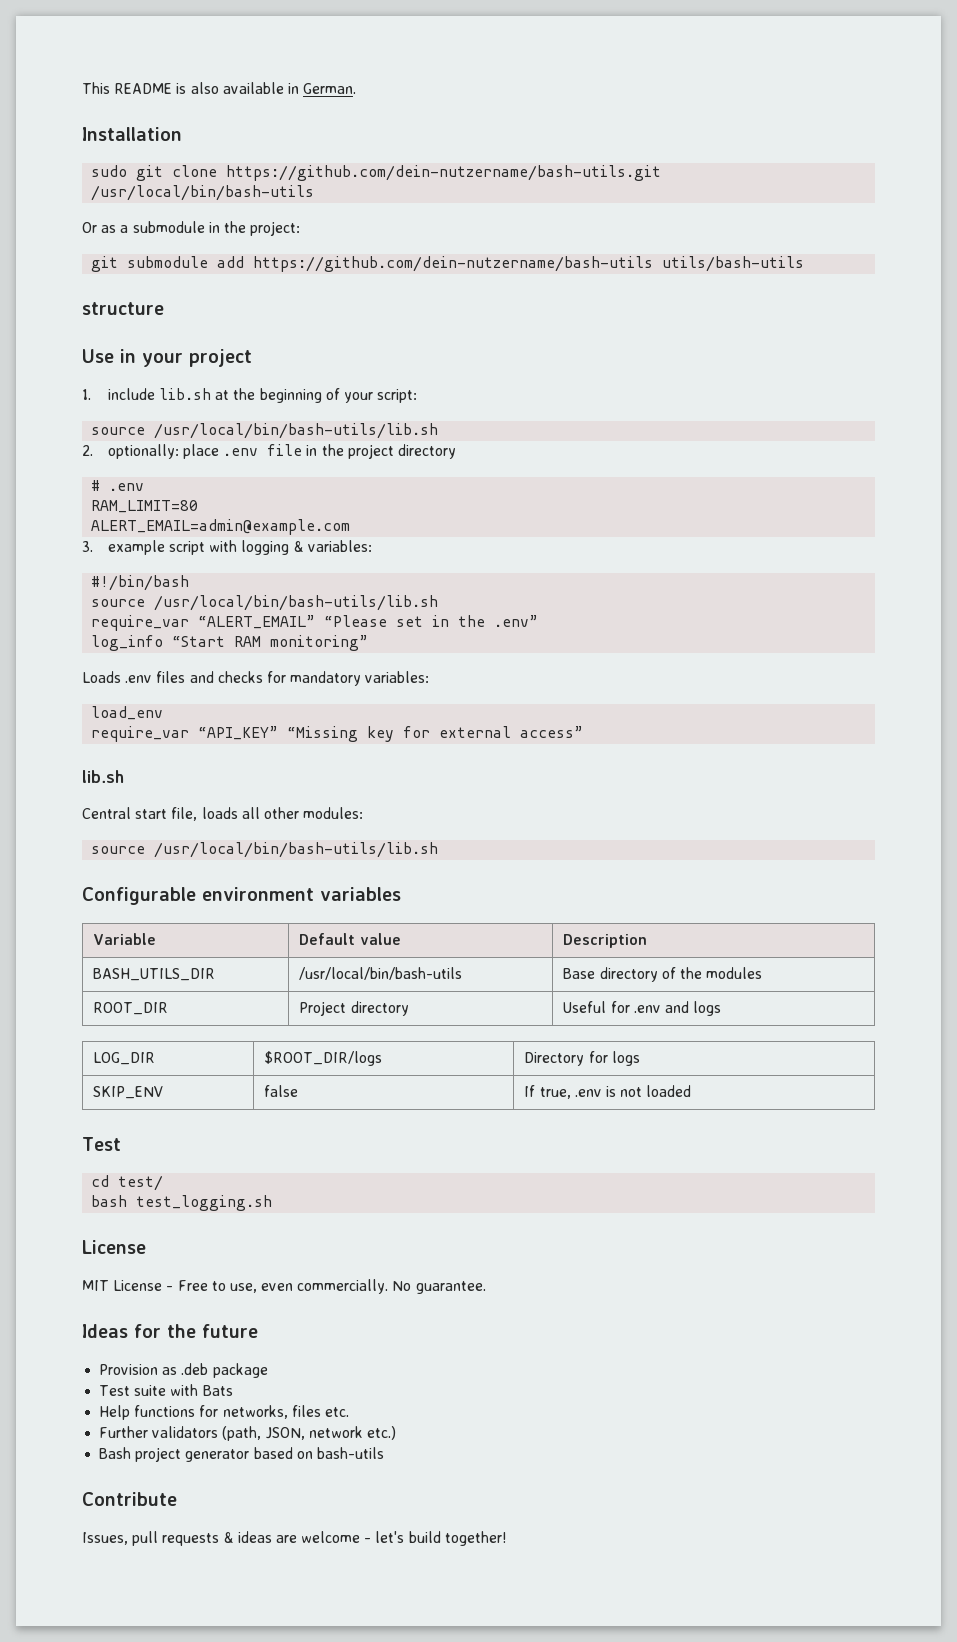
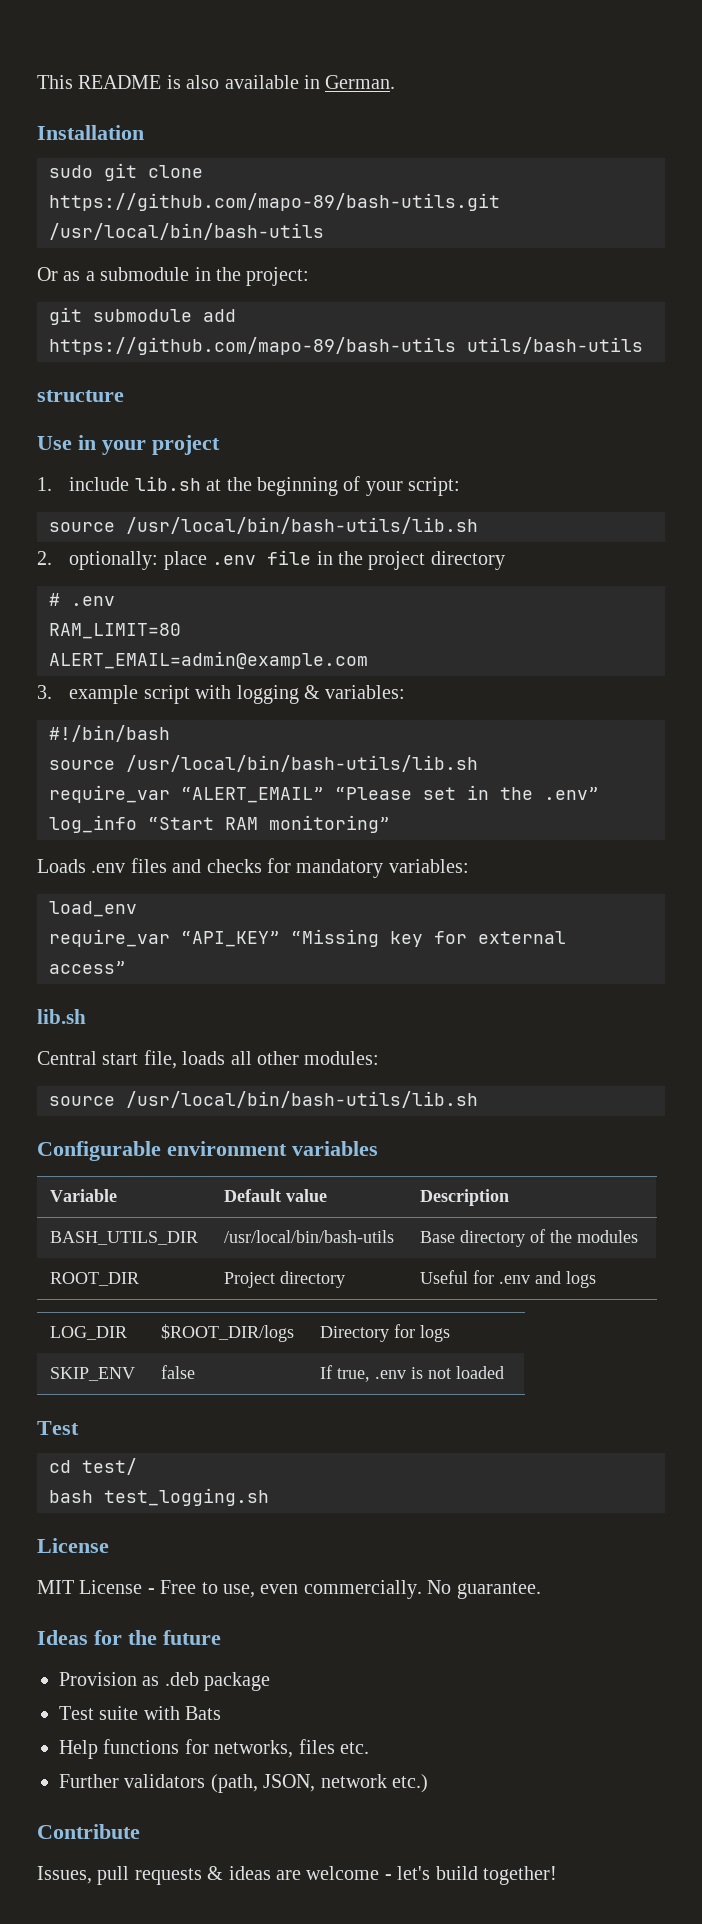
[226,165,662,181] https://github.com/dein-nutzername/bash-utils.git -> [49,193,500,211] https://github.com/mapo-89/bash-utils.git
[253,256,654,272] https://github.com/dein-nutzername/bash-utils -> [49,337,456,355] https://github.com/mapo-89/bash-utils
[99,1447,384,1462] // Bash project generator based on bash-utils -> (428, 1783) none

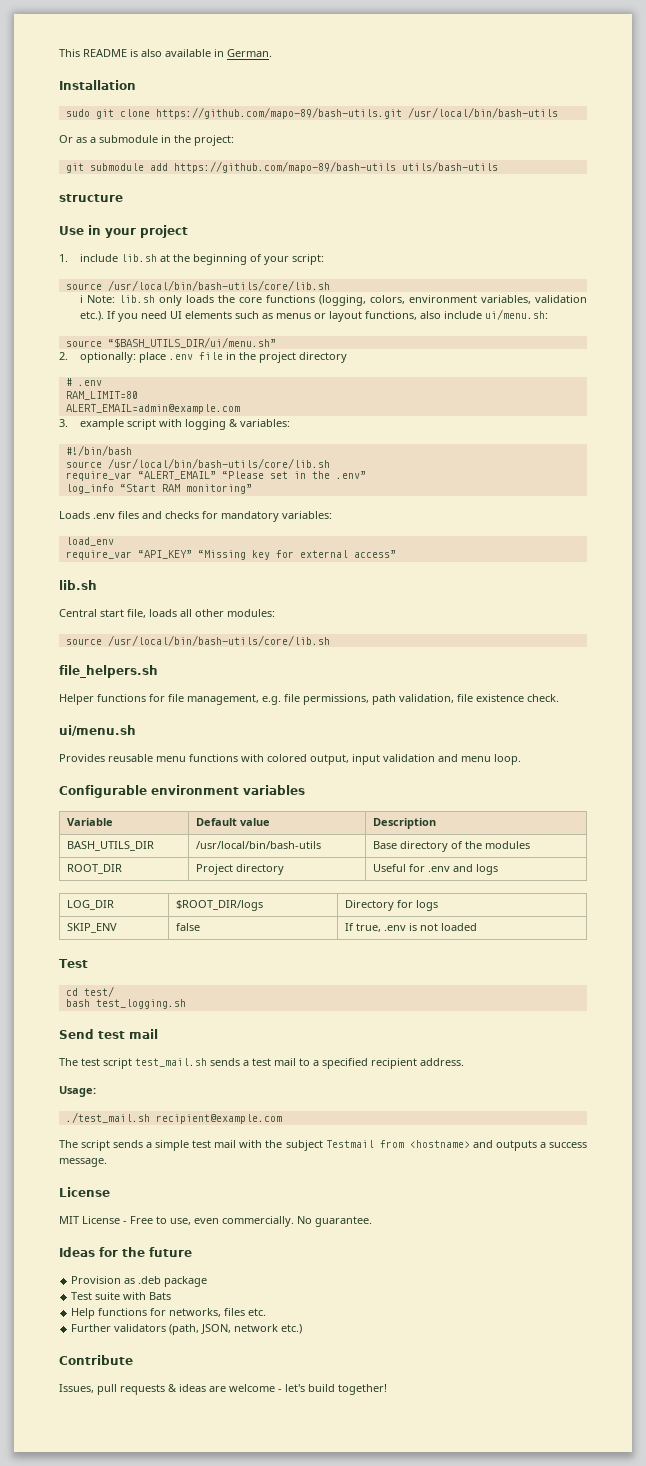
[126,517,478,534] /usr/local/bin/bash-utils/lib.sh -> [107,280,330,291] [79,295,587,306] [79,309,548,322] [65,337,276,348] /usr/local/bin/bash-utils/core/lib.sh // ℹ Note: lib.sh only loads the core functions (logging, colors, environment variables, validation etc.). If you need UI elements such as menus or layout functions, also include ui/menu.sh: // source “$BASH_UTILS_DIR/ui/menu.sh”
[126,755,478,772] /usr/local/bin/bash-utils/lib.sh -> [107,458,330,469] /usr/local/bin/bash-utils/core/lib.sh
[126,1091,478,1108] /usr/local/bin/bash-utils/lib.sh -> [107,635,330,646] [59,665,158,678] [59,694,559,705] [59,725,136,736] [59,754,521,765] /usr/local/bin/bash-utils/core/lib.sh // file_helpers.sh // Helper functions for file management, e.g. file permissions, path validation, file existence check. // ui/menu.sh // Provides reusable menu functions with colored output, input validation and menu loop.
(269, 1497) none -> [59,1029,158,1039] [59,1058,464,1069] [59,1086,96,1097] [65,1112,282,1124] [59,1140,587,1151] [59,1158,107,1167] // Send test mail // The test script test_mail.sh sends a test mail to a specified recipient address. // Usage: // ./test_mail.sh recipient@example.com // The script sends a simple test mail with the subject Testmail from <hostname> and outputs a success message.

